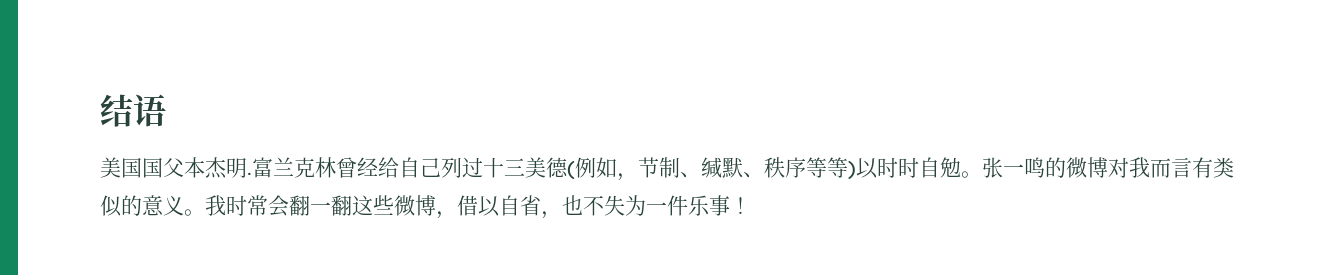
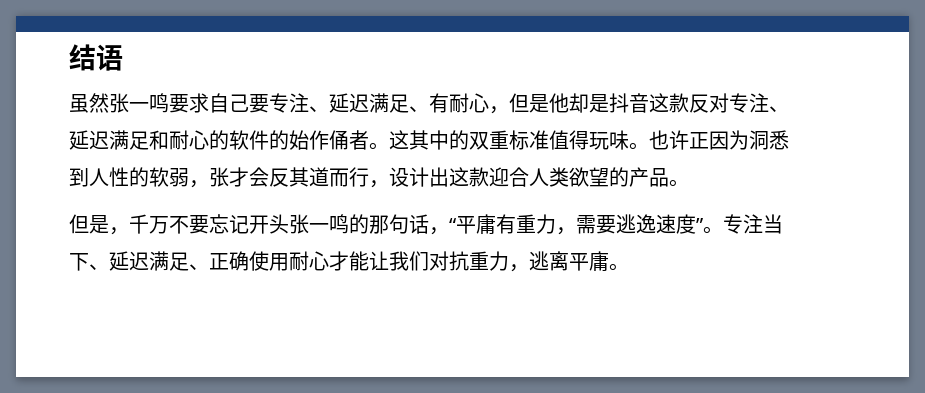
[100,157,1234,181] [100,195,751,219] 美国国父本杰明.富兰克林曾经给自己列过十三美德(例如，节制、缄默、秩序等等)以时时自勉。张一鸣的微博对我而言有类似的意义。我时常会翻一翻这些微博，借以自省，也不失为一件乐事！ -> [69,93,789,114] [69,130,789,150] [69,167,689,188] [69,214,783,235] [69,251,629,272] 虽然张一鸣要求自己要专注、延迟满足、有耐心，但是他却是抖音这款反对专注、延迟满足和耐心的软件的始作俑者。这其中的双重标准值得玩味。也许正因为洞悉到人性的软弱，张才会反其道而行，设计出这款迎合人类欲望的产品。 // 但是，千万不要忘记开头张一鸣的那句话，“平庸有重力，需要逃逸速度”。专注当下、延迟满足、正确使用耐心才能让我们对抗重力，逃离平庸。

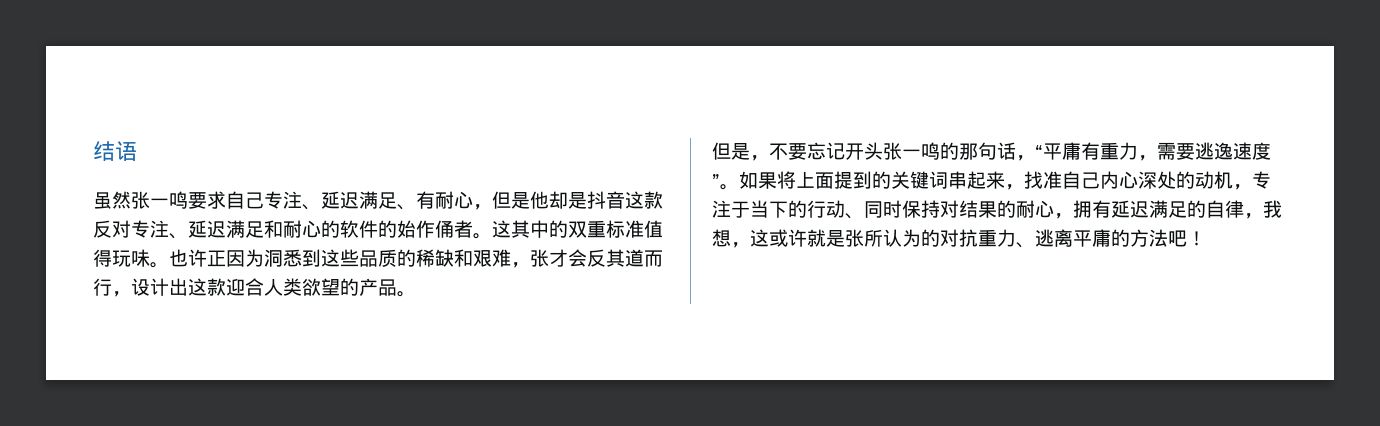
[249,94,269,113] 要 -> (264, 200) none
[89,167,189,187] 人性的软弱 -> [321,249,511,267] 这些品质的稀缺和艰难
[129,214,169,234] 千万 -> (769, 158) none
[723,214,783,234] [69,251,429,271] 专注当下、延迟满足、正确使用耐心才能让我们 -> [739,171,1271,190] [712,200,1282,219] [712,229,940,248] 如果将上面提到的关键词串起来，找准自己内心深处的动机，专注于当下的行动、同时保持对结果的耐心，拥有延迟满足的自律，我想，这或许就是张所认为的
[509,264,529,272] ， -> [1016,242,1035,248] 、
[609,263,629,271] 。 -> [1111,229,1206,247] 的方法吧！

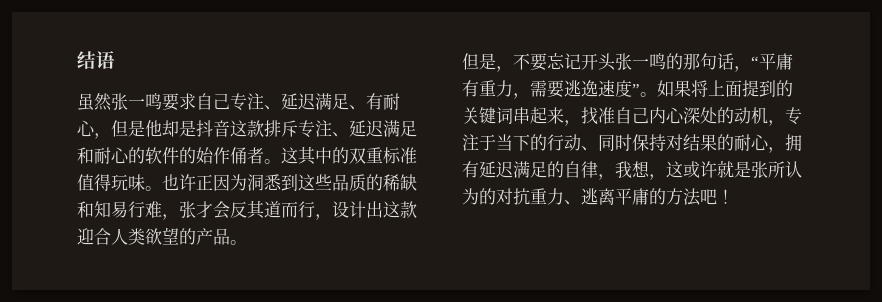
[93,220,131,238] 反对 -> [264,120,298,137] 排斥
[473,250,492,267] 艰 -> [94,201,145,218] 知易行

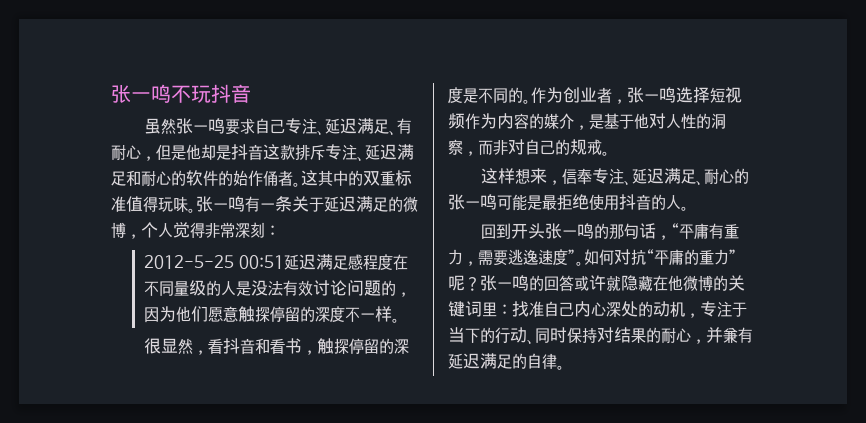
[77,51,115,70] 结语 -> [111,84,251,103] 张一鸣不玩抖音
[162,174,417,192] [77,200,417,220] [77,227,247,245] [462,53,581,72] 也许正因为洞悉到这些品质的稀缺和知易行难，张才会反其道而行，设计出这款迎合人类欲望的产品。 // 但是，不要忘记 -> [196,196,418,212] [111,222,280,239] [144,254,408,271] [144,280,412,297] [144,306,401,323] [143,338,409,355] [448,87,742,104] [448,113,726,130] [448,139,610,156] [480,168,749,186] [448,194,689,211] [480,223,511,239] 张一鸣有一条关于延迟满足的微博，个人觉得非常深刻： // 2012-5-25 00:51延迟满足感程度在不同量级的人是没法有效讨论问题的，因为他们愿意触探停留的深度不一样。 // 很显然，看抖音和看书，触探停留的深度是不同的。作为创业者，张一鸣选择短视频作为内容的媒介，是基于他对人性的洞察，而非对自己的规戒。 // 这样想来，信奉专注、延迟满足、耐心的张一鸣可能是最拒绝使用抖音的人。 // 回到
[674,80,793,97] [462,107,581,126] 果将上面提到的关键词串起来， -> [599,249,737,266] [448,275,745,292] [448,301,512,317] 何对抗“平庸的重力”呢？张一鸣的回答或许就隐藏在他微博的关键词里：
[785,134,802,151] 拥 -> [706,327,738,343] 并兼
[598,160,802,180] [462,188,734,206] ，我想，这或许就是张所认为的对抗重力、逃离平庸的方法吧！ -> [557,365,565,370] 。

